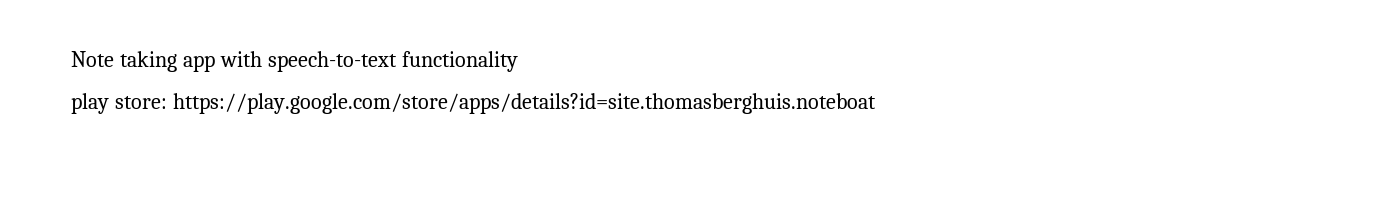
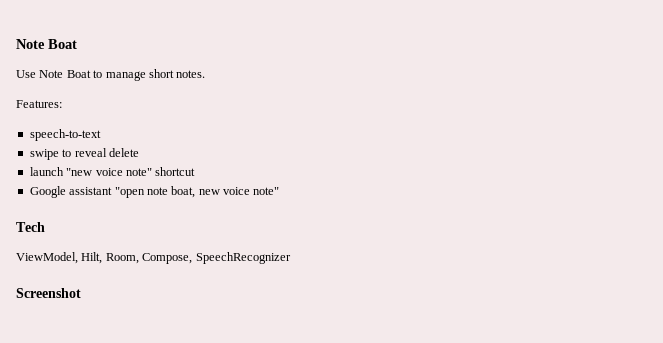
[71,51,518,72] [71,93,876,114] Note taking app with speech-to-text functionality // play store: https://play.google.com/store/apps/details?id=site.thomasberghuis.noteboat -> [16,39,77,49] [16,69,206,81] [16,100,62,108] [29,129,101,141] [29,148,139,160] [29,167,196,176] [29,186,280,198] [16,222,45,232] [16,252,291,264] [16,288,81,298] Note Boat // Use Note Boat to manage short notes. // Features: // speech-to-text // swipe to reveal delete // launch "new voice note" shortcut // Google assistant "open note boat, new voice note" // Tech // ViewModel, Hilt, Room, Compose, SpeechRecognizer // Screenshot

